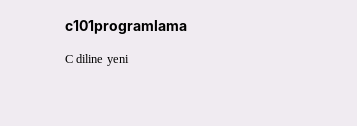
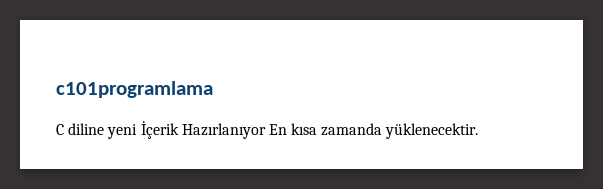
(129, 60) none -> [140,121,479,139] İçerik Hazırlanıyor En kısa zamanda yüklenecektir.

